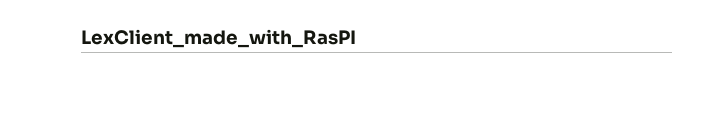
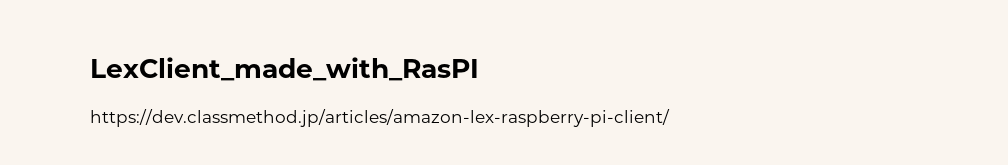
(356, 38) none -> [90,109,670,127] // https://dev.classmethod.jp/articles/amazon-lex-raspberry-pi-client/

